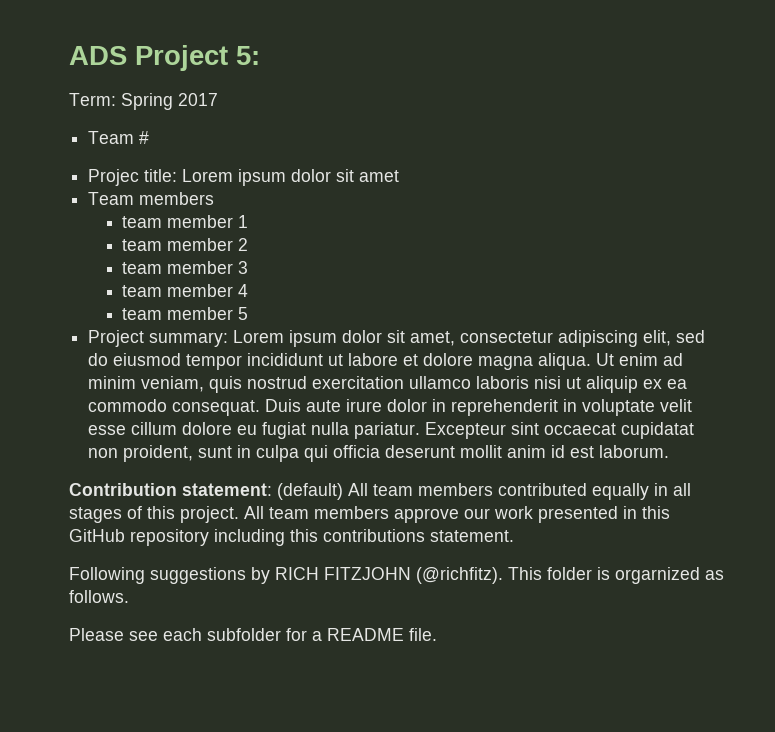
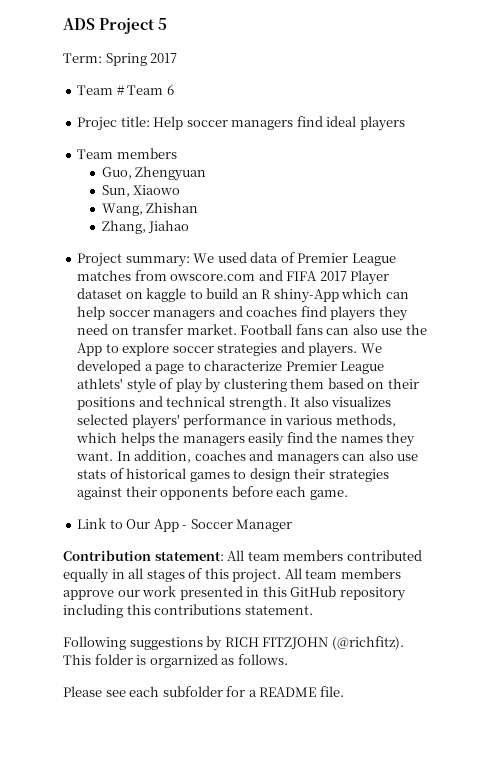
[236,46,260,65] 5: -> [158,18,168,30] 5
(150, 137) none -> [127,85,174,95] Team 6
[182,169,400,186] [88,192,215,205] [122,215,249,228] [122,238,249,251] [122,261,249,274] [122,284,249,297] [122,307,249,320] [88,330,706,347] [88,353,684,370] [88,376,688,393] [88,399,693,416] [88,422,695,439] [88,445,670,462] Lorem ipsum dolor sit amet // Team members // team member 1 // team member 2 // team member 3 // team member 4 // team member 5 // Project summary: Lorem ipsum dolor sit amet, consectetur adipiscing elit, sed do eiusmod tempor incididunt ut labore et dolore magna aliqua. Ut enim ad minim veniam, quis nostrud exercitation ullamco laboris nisi ut aliquip ex ea commodo consequat. Duis aute irure dolor in reprehenderit in voluptate velit esse cillum dolore eu fugiat nulla pariatur. Excepteur sint occaecat cupidatat non proident, sunt in culpa qui officia deserunt mollit anim id est laborum. -> [153,116,405,131] [77,148,177,159] [101,166,207,181] [101,185,181,197] [101,202,199,216] [101,220,190,234] [77,252,396,267] [77,270,390,285] [77,288,409,303] [77,306,408,321] [77,324,427,335] [77,342,382,357] [77,360,385,374] [77,378,419,393] [77,396,392,410] [77,414,396,429] [76,432,416,447] [76,450,419,464] [77,468,389,482] [77,486,348,500] [77,518,293,532] Help soccer managers find ideal players // Team members // Guo, Zhengyuan // Sun, Xiaowo // Wang, Zhishan // Zhang, Jiahao // Project summary: We used data of Premier League matches from owscore.com and FIFA 2017 Player dataset on kaggle to build an R shiny-App which can help soccer managers and coaches find players they need on transfer market. Football fans can also use the App to explore soccer strategies and players. We developed a page to characterize Premier League athlets' style of play by clustering them based on their positions and technical strength. It also visualizes selected players' performance in various methods, which helps the managers easily find the names they want. In addition, coaches and managers can also use stats of historical games to design their strategies against their opponents before each game. // Link to Our App - Soccer Manager
[277,483,343,500] (default) -> (224, 556) none

